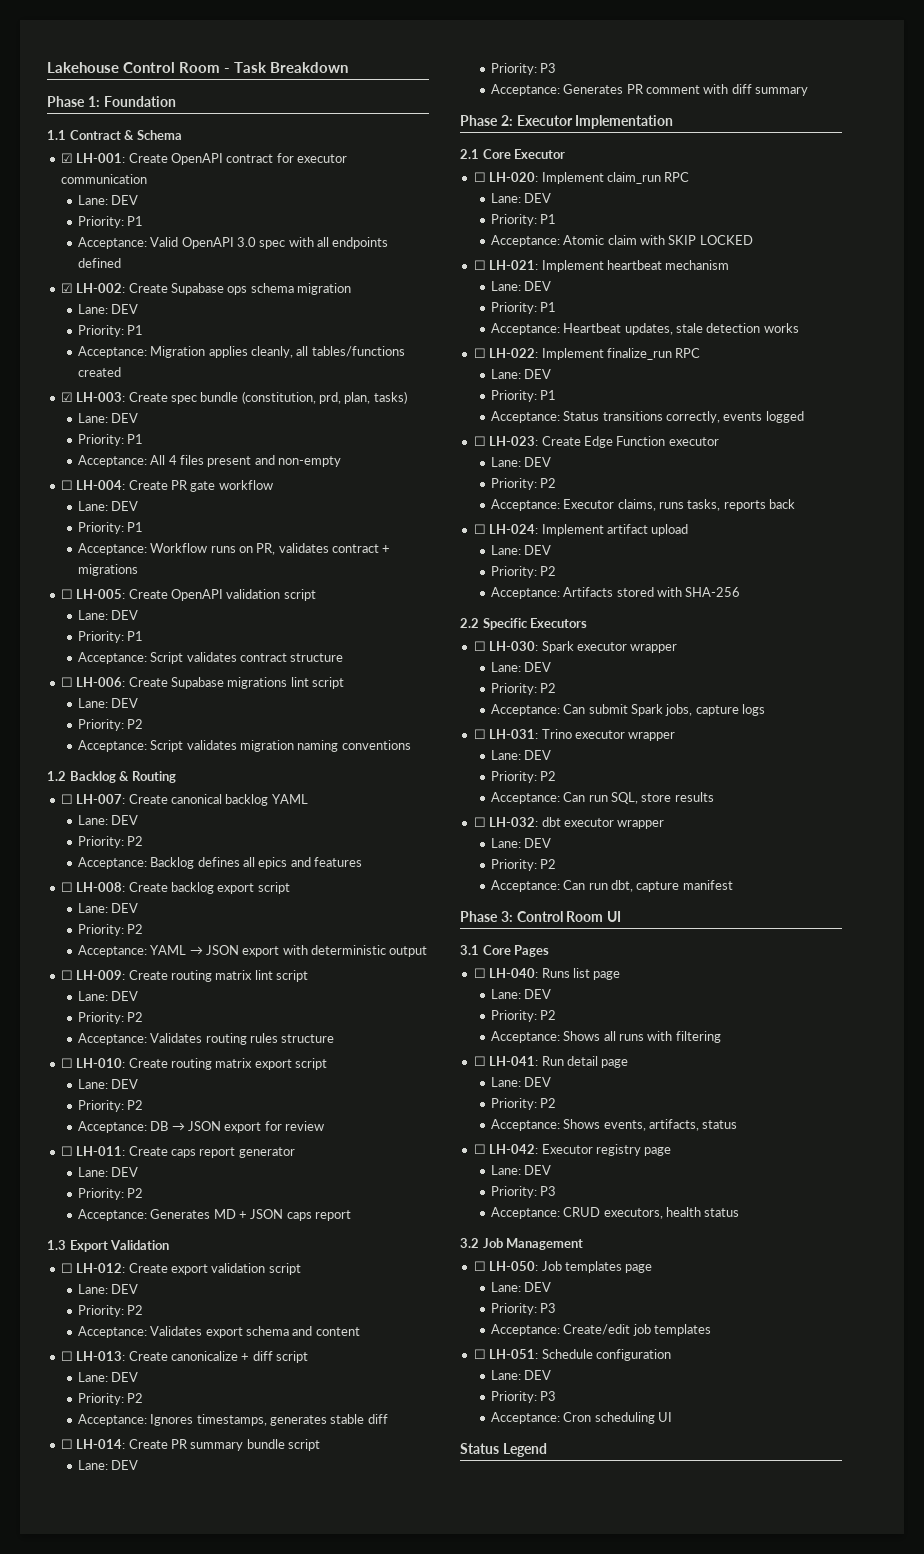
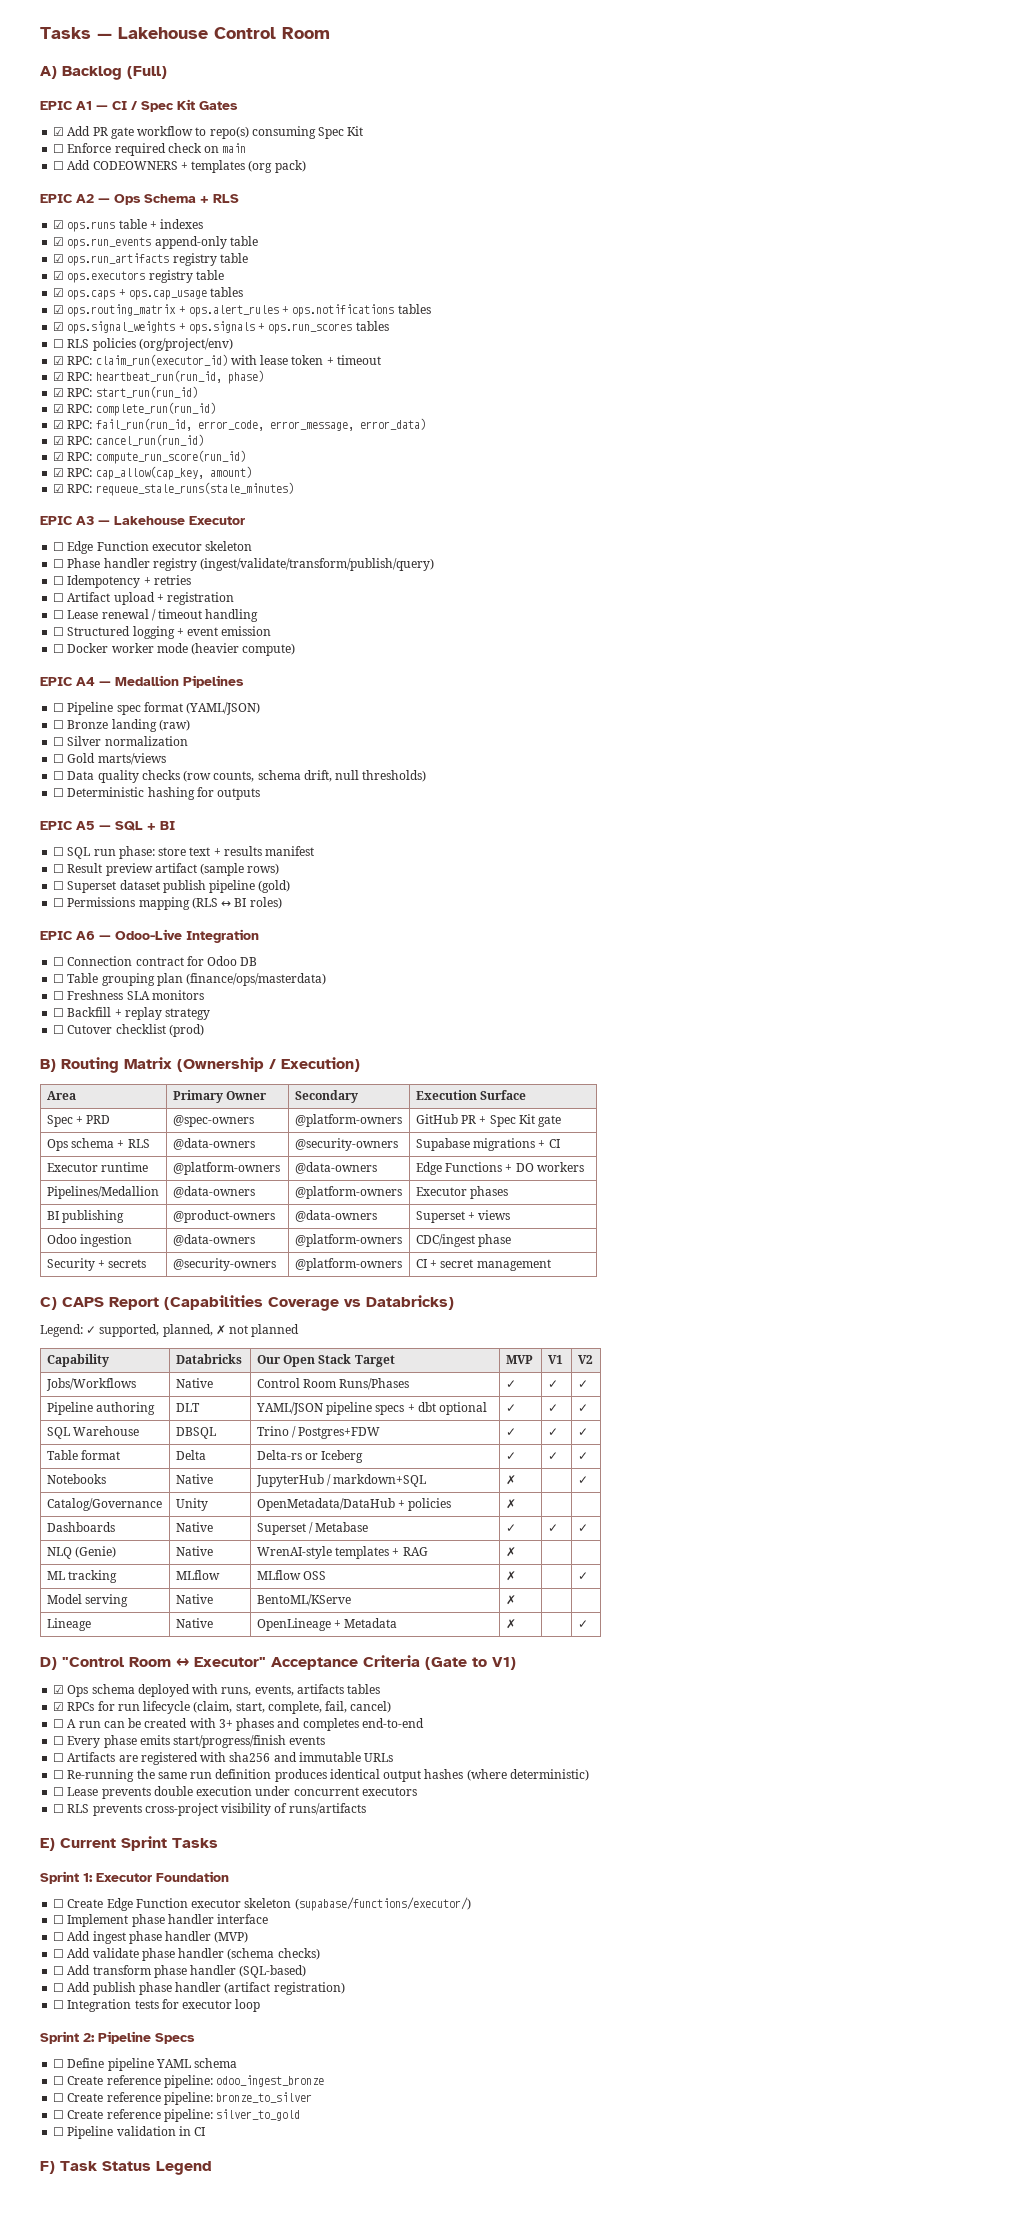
(47, 67) none -> [40,27,112,39] Tasks —
[224,62,348,73] [47,96,176,107] [47,130,182,140] [60,153,347,165] [60,174,147,184] [77,195,139,205] [77,216,144,228] [77,237,389,249] [77,258,121,268] [60,283,351,295] [77,304,139,314] [77,325,144,337] [77,346,405,358] [77,367,121,377] [60,391,407,404] [77,413,139,423] [77,434,144,446] [77,455,342,467] [60,480,273,492] [77,501,139,511] [77,522,144,534] [77,543,391,555] [77,564,138,576] [60,589,316,601] [77,610,139,620] [77,631,144,643] [77,652,344,664] [60,677,344,689] [77,698,139,708] [77,719,144,731] [77,740,411,752] [47,771,176,783] [60,794,308,806] [77,815,139,825] [77,836,144,848] [77,857,363,869] [60,882,290,894] [77,903,139,913] [77,924,144,936] [77,945,428,957] [60,970,308,982] [77,991,139,1001] [77,1012,144,1024] [77,1033,335,1045] [60,1058,327,1070] [77,1079,139,1089] [77,1100,144,1112] [77,1121,325,1133] [60,1146,295,1158] [77,1167,139,1177] [77,1188,144,1200] [77,1209,352,1221] [47,1240,170,1252] [60,1263,301,1275] [77,1284,139,1294] [77,1305,144,1317] [77,1326,360,1338] [60,1351,308,1363] [77,1372,139,1382] [77,1393,144,1405] [77,1414,388,1426] [60,1439,320,1451] [77,1460,139,1470] [490,63,557,75] [490,84,809,96] [460,115,674,129] [460,149,566,159] [473,172,690,184] [490,193,552,203] [490,214,557,226] [490,235,753,247] [473,260,730,272] [490,281,552,291] [490,302,557,314] [490,323,799,335] [473,348,701,360] [490,369,552,379] [490,390,557,402] [490,411,804,423] [473,436,719,448] [490,457,552,467] [490,478,557,490] [490,499,796,511] [473,524,689,536] [490,545,552,555] [490,566,557,578] [490,587,741,599] [460,618,588,630] [473,641,678,653] [490,662,552,672] [490,683,557,695] [490,704,766,716] [473,729,676,741] [490,750,552,760] [490,771,557,783] [490,792,714,804] [473,817,665,829] [490,838,552,848] [490,859,557,871] [490,880,733,892] [460,911,622,922] [460,945,550,957] [473,968,621,980] [490,989,552,999] [490,1010,557,1022] [490,1031,721,1043] [473,1056,629,1068] [490,1077,552,1087] [490,1098,557,1110] [490,1119,738,1131] [473,1144,672,1156] [490,1165,552,1175] [490,1186,557,1198] [490,1207,740,1219] [460,1238,584,1250] [473,1261,653,1273] [490,1282,552,1292] [490,1303,557,1315] [490,1324,711,1336] [473,1349,671,1361] [490,1370,552,1380] [490,1391,557,1403] [490,1412,672,1424] - Task Breakdown // Phase 1: Foundation // 1.1 Contract & Schema // ☑ LH-001: Create OpenAPI contract for executor communication // Lane: DEV // Priority: P1 // Acceptance: Valid OpenAPI 3.0 spec with all endpoints defined // ☑ LH-002: Create Supabase ops schema migration // Lane: DEV // Priority: P1 // Acceptance: Migration applies cleanly, all tables/functions created // ☑ LH-003: Create spec bundle (constitution, prd, plan, tasks) // Lane: DEV // Priority: P1 // Acceptance: All 4 files present and non-empty // ☐ LH-004: Create PR gate workflow // Lane: DEV // Priority: P1 // Acceptance: Workflow runs on PR, validates contract + migrations // ☐ LH-005: Create OpenAPI validation script // Lane: DEV // Priority: P1 // Acceptance: Script validates contract structure // ☐ LH-006: Create Supabase migrations lint script // Lane: DEV // Priority: P2 // Acceptance: Script validates migration naming conventions // 1.2 Backlog & Routing // ☐ LH-007: Create canonical backlog YAML // Lane: DEV // Priority: P2 // Acceptance: Backlog defines all epics and features // ☐ LH-008: Create backlog export script // Lane: DEV // Priority: P2 // Acceptance: YAML → JSON export with deterministic output // ☐ LH-009: Create routing matrix lint script // Lane: DEV // Priority: P2 // Acceptance: Validates routing rules structure // ☐ LH-010: Create routing matrix export script // Lane: DEV // Priority: P2 // Acceptance: DB → JSON export for review // ☐ LH-011: Create caps report generator // Lane: DEV // Priority: P2 // Acceptance: Generates MD + JSON caps report // 1.3 Export Validation // ☐ LH-012: Create export validation script // Lane: DEV // Priority: P2 // Acceptance: Validates export schema and content // ☐ LH-013: Create canonicalize + diff script // Lane: DEV // Priority: P2 // Acceptance: Ignores timestamps, generates stable diff // ☐ LH-014: Create PR summary bundle script // Lane: DEV // Priority: P3 // Acceptance: Generates PR comment with diff summary // Phase 2: Executor Implementation // 2.1 Core Executor // ☐ LH-020: Implement claim_run RPC // Lane: DEV // Priority: P1 // Acceptance: Atomic claim with SKIP LOCKED // ☐ LH-021: Implement heartbeat mechanism // Lane: DEV // Priority: P1 // Acceptance: Heartbeat updates, stale detection works // ☐ LH-022: Implement finalize_run RPC // Lane: DEV // Priority: P1 // Acceptance: Status transitions correctly, events logged // ☐ LH-023: Create Edge Function executor // Lane: DEV // Priority: P2 // Acceptance: Executor claims, runs tasks, reports back // ☐ LH-024: Implement artifact upload // Lane: DEV // Priority: P2 // Acceptance: Artifacts stored with SHA-256 // 2.2 Specific Executors // ☐ LH-030: Spark executor wrapper // Lane: DEV // Priority: P2 // Acceptance: Can submit Spark jobs, capture logs // ☐ LH-031: Trino executor wrapper // Lane: DEV // Priority: P2 // Acceptance: Can run SQL, store results // ☐ LH-032: dbt executor wrapper // Lane: DEV // Priority: P2 // Acceptance: Can run dbt, capture manifest // Phase 3: Control Room UI // 3.1 Core Pages // ☐ LH-040: Runs list page // Lane: DEV // Priority: P2 // Acceptance: Shows all runs with filtering // ☐ LH-041: Run detail page // Lane: DEV // Priority: P2 // Acceptance: Shows events, artifacts, status // ☐ LH-042: Executor registry page // Lane: DEV // Priority: P3 // Acceptance: CRUD executors, health status // 3.2 Job Management // ☐ LH-050: Job templates page // Lane: DEV // Priority: P3 // Acceptance: Create/edit job templates // ☐ LH-051: Schedule configuration // Lane: DEV // Priority: P3 // Acceptance: Cron scheduling UI // -> [40,66,167,80] [40,99,238,112] [53,126,364,139] [53,143,247,156] [53,160,306,173] [40,194,239,205] [53,219,204,232] [53,236,258,249] [53,253,248,266] [53,270,224,283] [53,287,244,300] [53,304,431,317] [53,321,389,334] [53,338,233,351] [53,354,381,366] [53,370,264,384] [53,386,198,398] [53,402,216,416] [53,418,426,431] [53,434,204,446] [53,450,246,464] [53,466,252,480] [53,482,294,496] [40,516,245,525] [53,541,253,554] [53,558,435,571] [53,575,191,588] [53,592,235,605] [53,609,259,622] [53,626,272,639] [53,643,296,656] [40,675,244,688] [53,702,261,715] [53,719,190,732] [53,736,188,746] [53,753,166,765] [53,770,427,783] [53,787,261,800] [40,821,175,831] [53,846,315,859] [53,863,280,876] [53,880,291,893] [53,897,282,910] [40,929,259,943] [53,956,258,966] [53,973,327,986] [53,990,204,1000] [53,1007,211,1020] [53,1024,204,1037] [40,1057,360,1073] [46,1091,76,1100] [172,1090,268,1103] [294,1090,358,1103] [415,1090,527,1100] [46,1115,111,1127] [172,1115,254,1127] [294,1114,402,1127] [415,1114,562,1127] [46,1138,150,1151] [172,1138,255,1150] [294,1138,398,1151] [415,1138,560,1151] [46,1162,149,1172] [172,1162,280,1175] [294,1162,377,1174] [415,1162,584,1175] [46,1186,159,1199] [172,1186,255,1198] [294,1186,402,1199] [415,1186,509,1199] [46,1210,125,1223] [172,1210,275,1223] [294,1210,377,1222] [415,1210,511,1223] [46,1234,133,1247] [172,1234,255,1246] [294,1234,402,1247] [415,1234,512,1247] [46,1258,147,1271] [172,1258,276,1271] [294,1258,402,1271] [415,1259,551,1271] [40,1295,454,1311] [40,1324,300,1337] [46,1354,109,1367] [175,1354,242,1364] [256,1354,395,1367] [505,1355,533,1364] [547,1355,563,1364] [577,1355,593,1364] [45,1378,136,1391] [175,1378,213,1388] [256,1378,410,1390] [505,1380,516,1388] [547,1380,558,1388] [577,1380,588,1388] [46,1402,156,1415] [175,1403,200,1412] [255,1402,488,1415] [505,1404,516,1412] [547,1404,558,1412] [577,1404,588,1412] [46,1426,140,1439] [175,1427,216,1439] [256,1426,381,1439] [505,1428,516,1436] [547,1428,558,1436] [577,1428,588,1436] [46,1450,121,1460] [175,1450,206,1460] [256,1450,364,1463] [505,1452,516,1460] [547,1452,558,1460] [577,1452,588,1460] [46,1474,106,1484] [175,1474,213,1484] [255,1474,427,1487] [505,1475,516,1485] [577,1476,588,1484] [46,1498,162,1511] [175,1498,208,1511] [256,1498,452,1511] [505,1499,516,1509] [46,1522,115,1532] [175,1522,213,1532] [256,1522,369,1535] [505,1524,516,1532] [547,1524,558,1532] [577,1524,588,1532] [46,1546,117,1559] [175,1546,213,1556] [256,1546,428,1559] [505,1547,516,1557] [46,1570,118,1583] [175,1570,220,1580] [256,1570,327,1580] [505,1571,516,1581] [577,1572,588,1580] [46,1594,129,1607] [175,1594,213,1604] [256,1594,351,1606] [505,1595,516,1605] [46,1618,91,1631] [175,1618,213,1628] [256,1618,398,1631] [505,1619,516,1629] [577,1620,588,1628] [40,1655,516,1670] [53,1684,381,1697] [53,1701,392,1714] [53,1718,424,1731] [53,1735,326,1748] [53,1752,394,1765] [53,1769,589,1782] [53,1786,417,1799] [53,1803,366,1816] [40,1836,218,1851] [40,1871,229,1884] [53,1897,471,1911] [53,1914,269,1927] [53,1931,249,1944] [53,1948,320,1961] [53,1965,307,1978] [53,1982,345,1995] [53,1999,261,2012] [40,2031,195,2044] [53,2058,238,2071] [53,2075,325,2088] [53,2092,313,2105] [53,2109,301,2122] [53,2126,206,2139] [40,2161,98,2174] // A) Backlog (Full) // EPIC A1 — CI / Spec Kit Gates // ☑ Add PR gate workflow to repo(s) consuming Spec Kit // ☐ Enforce required check on main // ☐ Add CODEOWNERS + templates (org pack) // EPIC A2 — Ops Schema + RLS // ☑ ops.runs table + indexes // ☑ ops.run_events append-only table // ☑ ops.run_artifacts registry table // ☑ ops.executors registry table // ☑ ops.caps + ops.cap_usage tables // ☑ ops.routing_matrix + ops.alert_rules + ops.notifications tables // ☑ ops.signal_weights + ops.signals + ops.run_scores tables // ☐ RLS policies (org/project/env) // ☑ RPC: claim_run(executor_id) with lease token + timeout // ☑ RPC: heartbeat_run(run_id, phase) // ☑ RPC: start_run(run_id) // ☑ RPC: complete_run(run_id) // ☑ RPC: fail_run(run_id, error_code, error_message, error_data) // ☑ RPC: cancel_run(run_id) // ☑ RPC: compute_run_score(run_id) // ☑ RPC: cap_allow(cap_key, amount) // ☑ RPC: requeue_stale_runs(stale_minutes) // EPIC A3 — Lakehouse Executor // ☐ Edge Function executor skeleton // ☐ Phase handler registry (ingest/validate/transform/publish/query) // ☐ Idempotency + retries // ☐ Artifact upload + registration // ☐ Lease renewal / timeout handling // ☐ Structured logging + event emission // ☐ Docker worker mode (heavier compute) // EPIC A4 — Medallion Pipelines // ☐ Pipeline spec format (YAML/JSON) // ☐ Bronze landing (raw) // ☐ Silver normalization // ☐ Gold marts/views // ☐ Data quality checks (row counts, schema drift, null thresholds) // ☐ Deterministic hashing for outputs // EPIC A5 — SQL + BI // ☐ SQL run phase: store text + results manifest // ☐ Result preview artifact (sample rows) // ☐ Superset dataset publish pipeline (gold) // ☐ Permissions mapping (RLS ↔ BI roles) // EPIC A6 — Odoo-Live Integration // ☐ Connection contract for Odoo DB // ☐ Table grouping plan (finance/ops/masterdata) // ☐ Freshness SLA monitors // ☐ Backfill + replay strategy // ☐ Cutover checklist (prod) // B) Routing Matrix (Ownership / Execution) // Area | Primary Owner | Secondary | Execution Surface // Spec + PRD | @spec-owners | @platform-owners | GitHub PR + Spec Kit gate // Ops schema + RLS | @data-owners | @security-owners | Supabase migrations + CI // Executor runtime | @platform-owners | @data-owners | Edge Functions + DO workers // Pipelines/Medallion | @data-owners | @platform-owners | Executor phases // BI publishing | @product-owners | @data-owners | Superset + views // Odoo ingestion | @data-owners | @platform-owners | CDC/ingest phase // Security + secrets | @security-owners | @platform-owners | CI + secret management // C) CAPS Report (Capabilities Coverage vs Databricks) // Legend: ✓ supported, planned, ✗ not planned // Capability | Databricks | Our Open Stack Target | MVP | V1 | V2 // Jobs/Workflows | Native | Control Room Runs/Phases | ✓ | ✓ | ✓ // Pipeline authoring | DLT | YAML/JSON pipeline specs + dbt optional | ✓ | ✓ | ✓ // SQL Warehouse | DBSQL | Trino / Postgres+FDW | ✓ | ✓ | ✓ // Table format | Delta | Delta-rs or Iceberg | ✓ | ✓ | ✓ // Notebooks | Native | JupyterHub / markdown+SQL | ✗ | | ✓ // Catalog/Governance | Unity | OpenMetadata/DataHub + policies | ✗ | | // Dashboards | Native | Superset / Metabase | ✓ | ✓ | ✓ // NLQ (Genie) | Native | WrenAI-style templates + RAG | ✗ | | // ML tracking | MLflow | MLflow OSS | ✗ | | ✓ // Model serving | Native | BentoML/KServe | ✗ | | // Lineage | Native | OpenLineage + Metadata | ✗ | | ✓ // D) "Control Room ↔ Executor" Acceptance Criteria (Gate to V1) // ☑ Ops schema deployed with runs, events, artifacts tables // ☑ RPCs for run lifecycle (claim, start, complete, fail, cancel) // ☐ A run can be created with 3+ phases and completes end-to-end // ☐ Every phase emits start/progress/finish events // ☐ Artifacts are registered with sha256 and immutable URLs // ☐ Re-running the same run definition produces identical output hashes (where deterministic) // ☐ Lease prevents double execution under concurrent executors // ☐ RLS prevents cross-project visibility of runs/artifacts // E) Current Sprint Tasks // Sprint 1: Executor Foundation // ☐ Create Edge Function executor skeleton (supabase/functions/executor/) // ☐ Implement phase handler interface // ☐ Add ingest phase handler (MVP) // ☐ Add validate phase handler (schema checks) // ☐ Add transform phase handler (SQL-based) // ☐ Add publish phase handler (artifact registration) // ☐ Integration tests for executor loop // Sprint 2: Pipeline Specs // ☐ Define pipeline YAML schema // ☐ Create reference pipeline: odoo_ingest_bronze // ☐ Create reference pipeline: bronze_to_silver // ☐ Create reference pipeline: silver_to_gold // ☐ Pipeline validation in CI // F) Task

